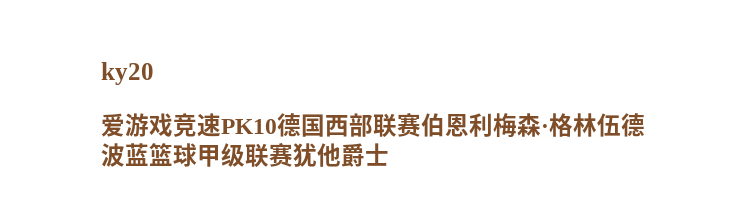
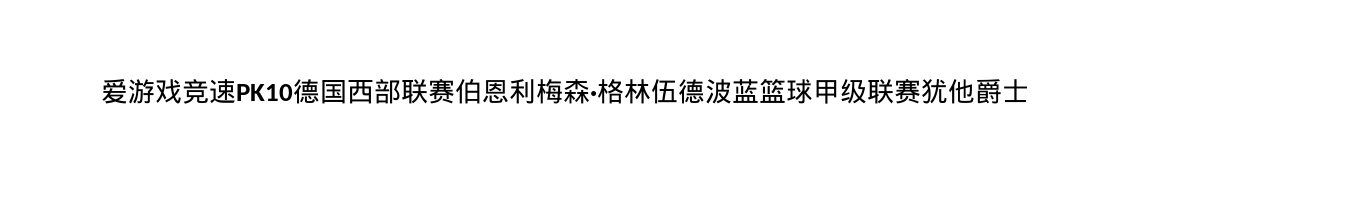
[101,62,154,85] ky20 // -> (101, 91) none

